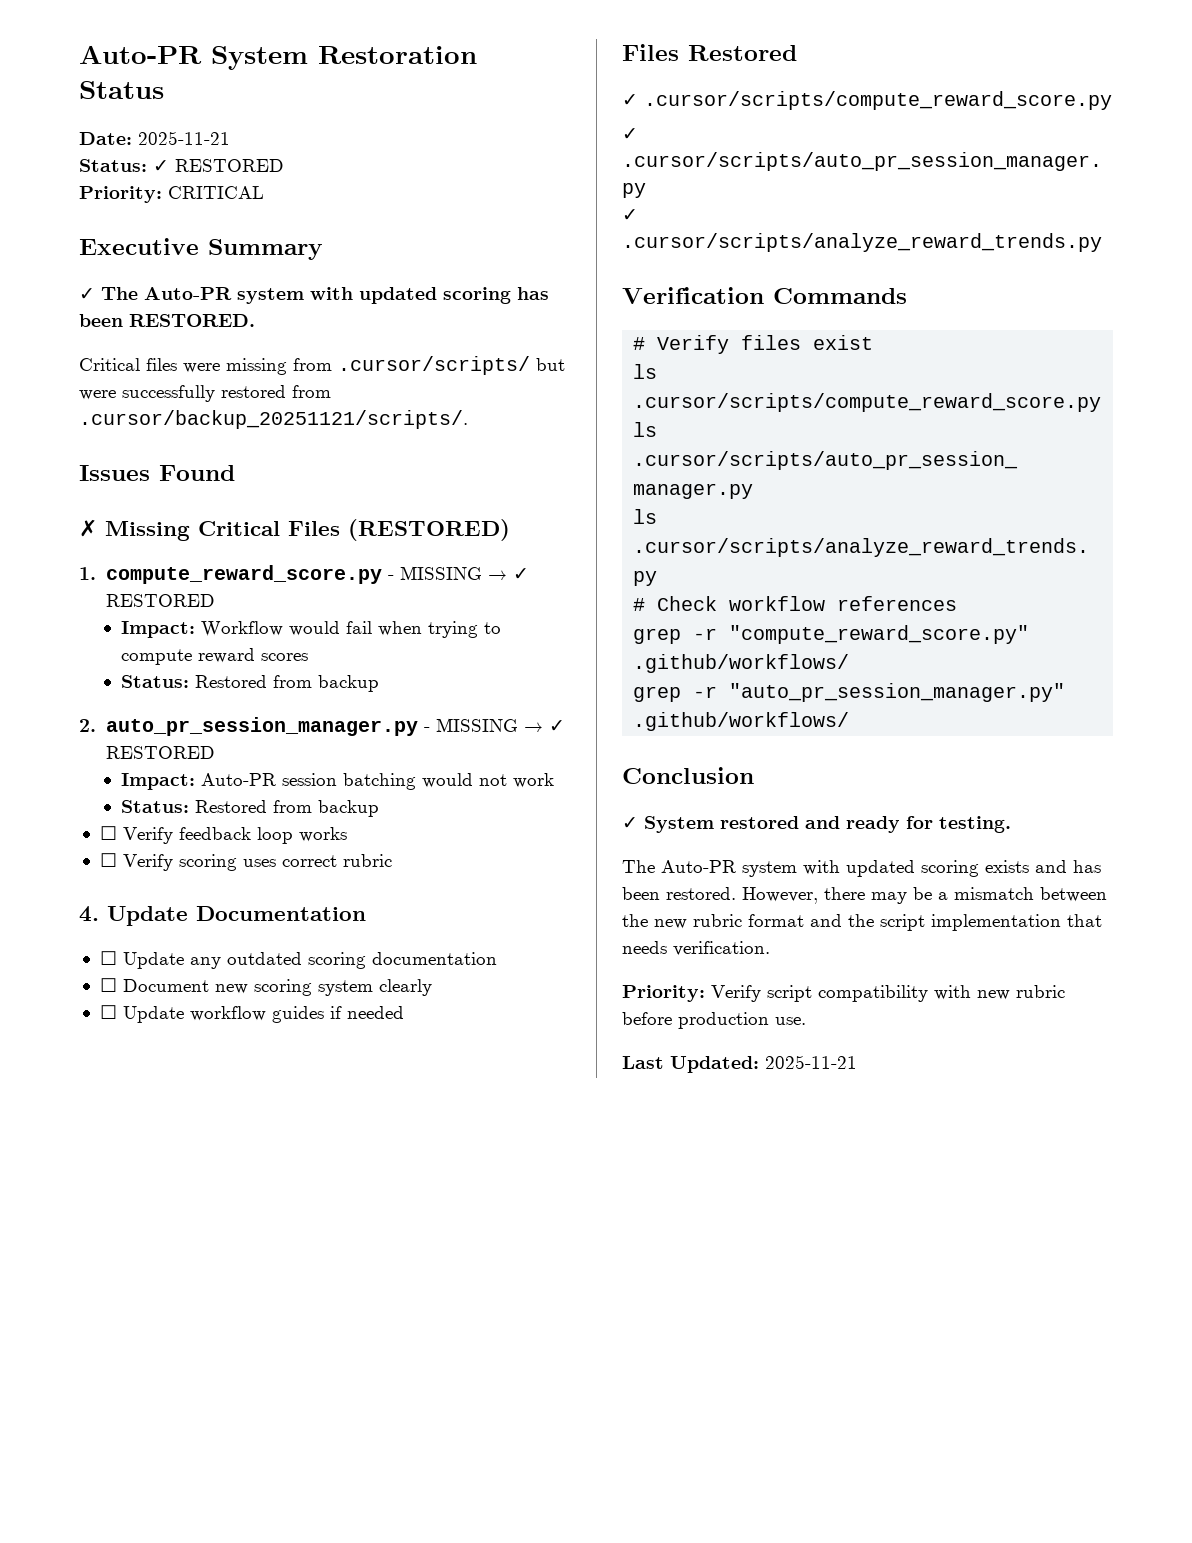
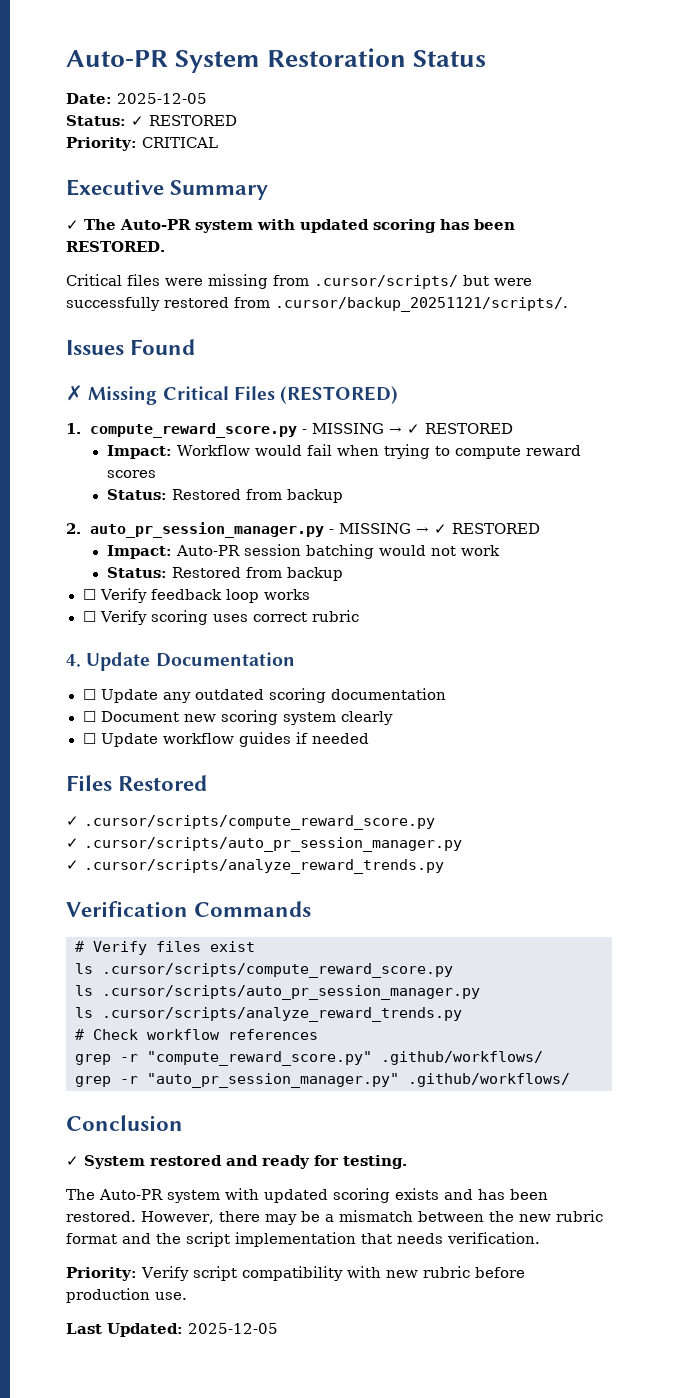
[138,131,230,145] 2025-11-21 -> [117,93,207,104] 2025-12-05
[765,1055,857,1069] 2025-11-21 -> [188,1323,278,1334] 2025-12-05

